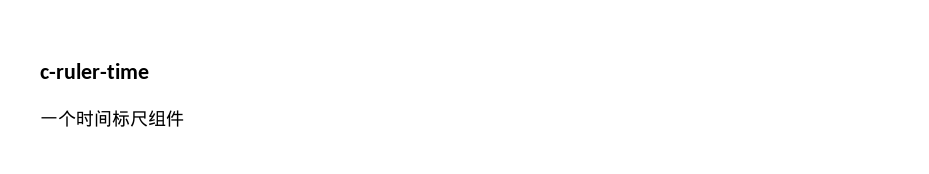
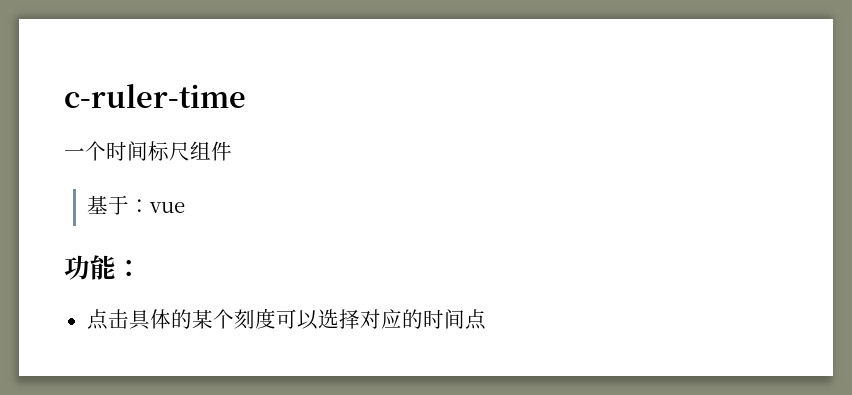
(184, 118) none -> [87,195,186,215] [64,255,142,280] [86,308,486,330] // 基于：vue // 功能： // 点击具体的某个刻度可以选择对应的时间点

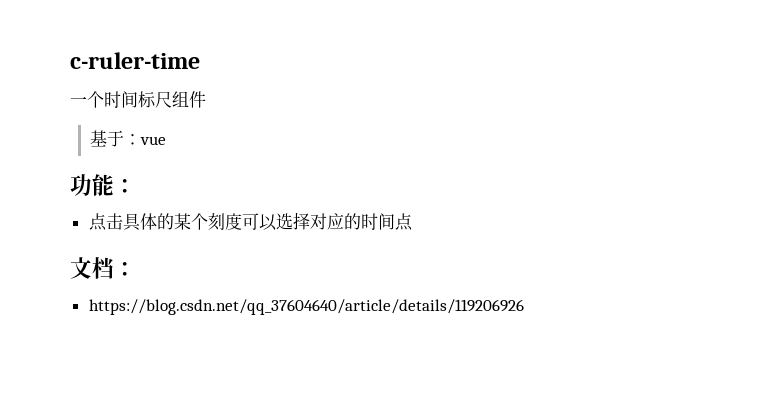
(486, 319) none -> [70,257,136,279] [88,299,524,315] // 文档： // https://blog.csdn.net/qq_37604640/article/details/119206926

